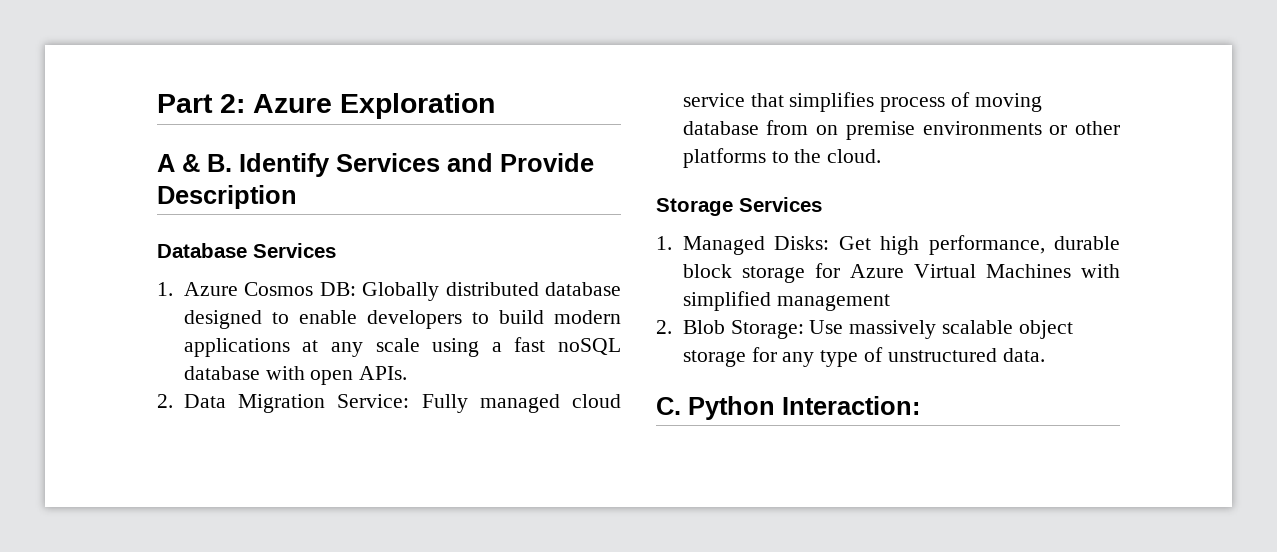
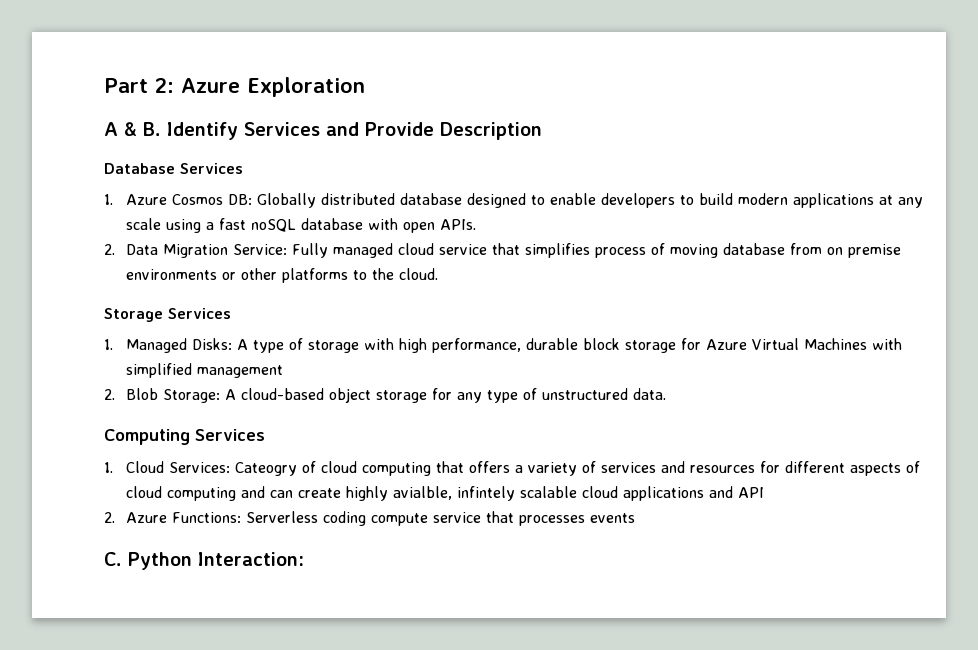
[838,236,871,250] Get -> [236,338,394,353] A type of storage with
[809,320,1013,339] Use massively scalable -> [224,388,324,400] A cloud-based
(1045, 355) none -> [104,429,265,445] [104,461,920,476] [125,486,764,501] [104,511,635,526] // Computing Services // 1. Cloud Services: Cateogry of cloud computing that offers a variety of services and resources for different aspects of cloud computing and can create highly avialble, infintely scalable cloud applications and API // 2. Azure Functions: Serverless coding compute service that processes events

